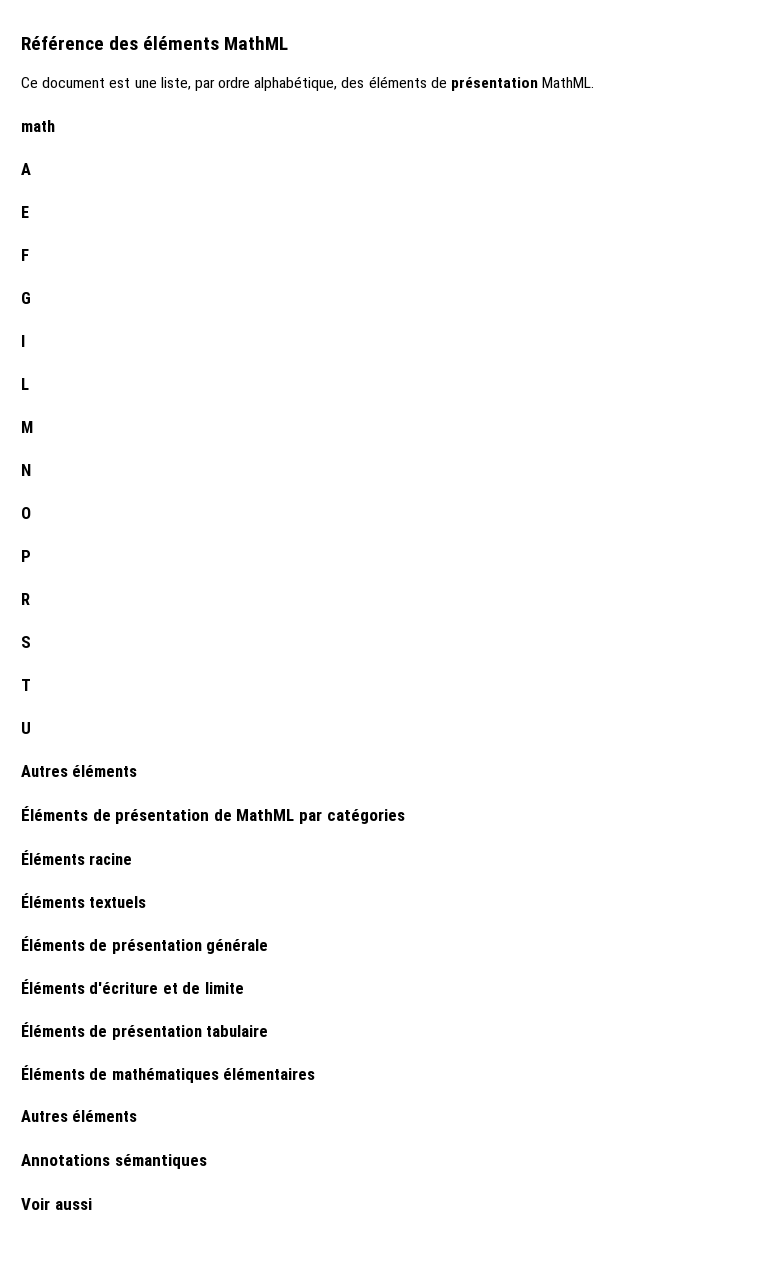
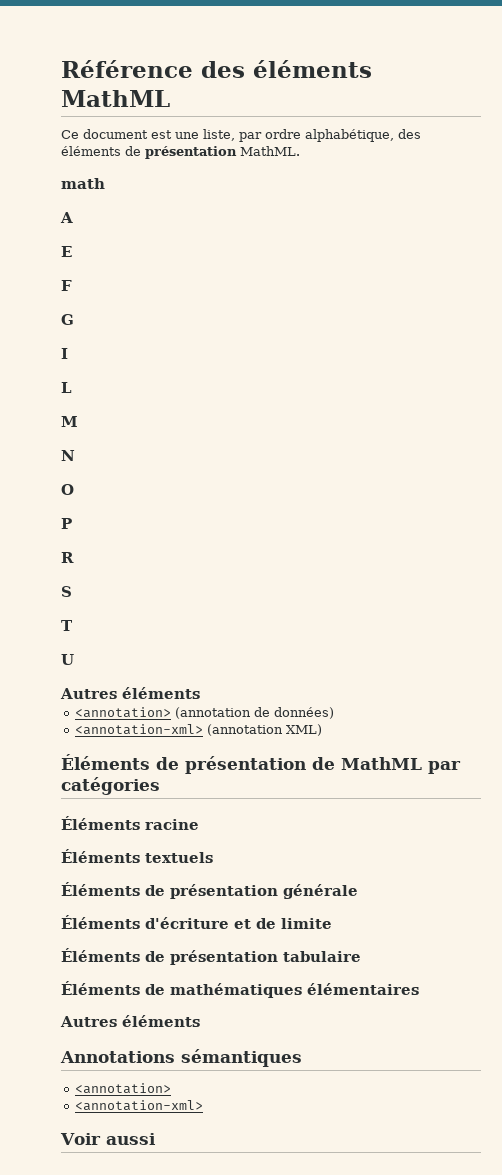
(138, 771) none -> [74,707,334,719] [74,724,322,736] // <annotation> (annotation de données) // <annotation-xml> (annotation XML)
(207, 1161) none -> [74,1083,171,1094] [74,1100,203,1111] // <annotation> // <annotation-xml>

